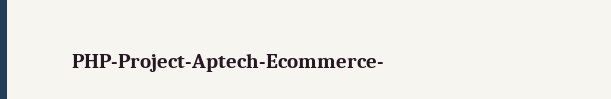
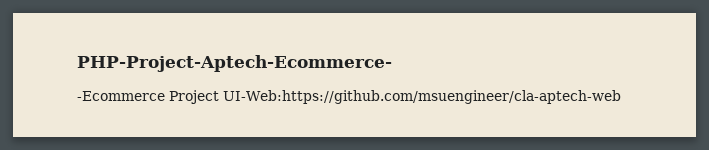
(384, 62) none -> [77,90,621,104] // -Ecommerce Project UI-Web:https://github.com/msuengineer/cla-aptech-web

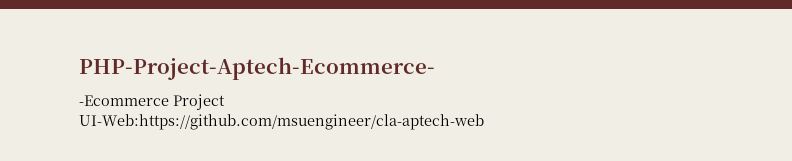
(219, 97) none -> (225, 102) //

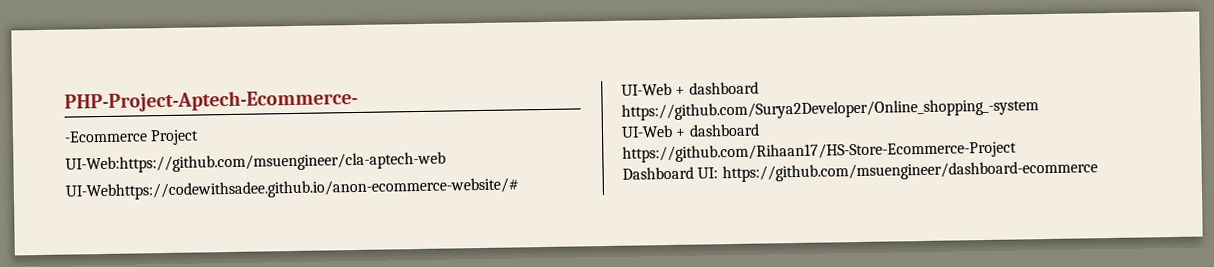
(484, 122) none -> [65,177,519,201] [621,81,759,96] [621,98,1039,121] [621,123,760,138] [622,140,1017,163] [622,160,1098,183] // UI-Webhttps://codewithsadee.github.io/anon-ecommerce-website/# // UI-Web + dashboard https://github.com/Surya2Developer/Online_shopping_-system // UI-Web + dashboard https://github.com/Rihaan17/HS-Store-Ecommerce-Project // Dashboard UI: https://github.com/msuengineer/dashboard-ecommerce

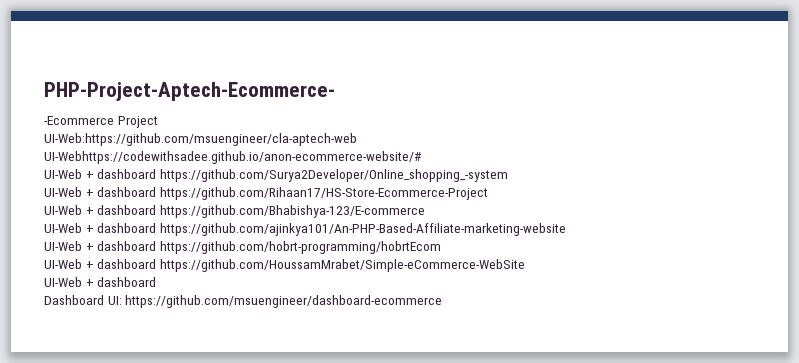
(1017, 151) none -> [44,205,425,218] [44,223,566,236] [44,241,441,254] [44,259,525,272] [44,277,157,287] // UI-Web + dashboard https://github.com/Bhabishya-123/E-commerce // UI-Web + dashboard https://github.com/ajinkya101/An-PHP-Based-Affiliate-marketing-website // UI-Web + dashboard https://github.com/hobrt-programming/hobrtEcom // UI-Web + dashboard https://github.com/HoussamMrabet/Simple-eCommerce-WebSite // UI-Web + dashboard

